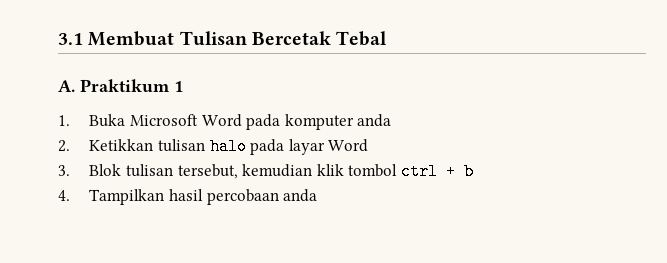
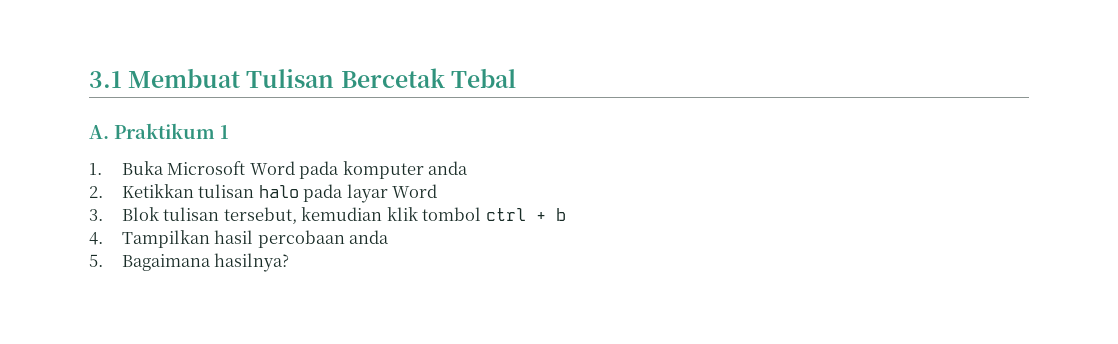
(318, 195) none -> [89,253,290,272] // 5. Bagaimana hasilnya?

